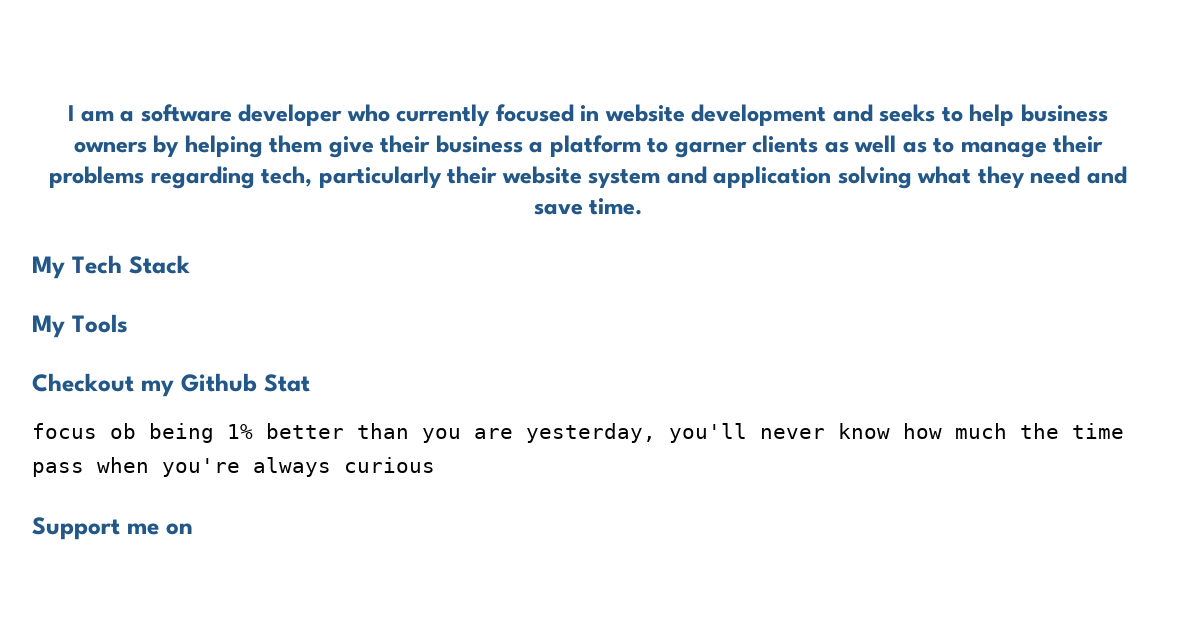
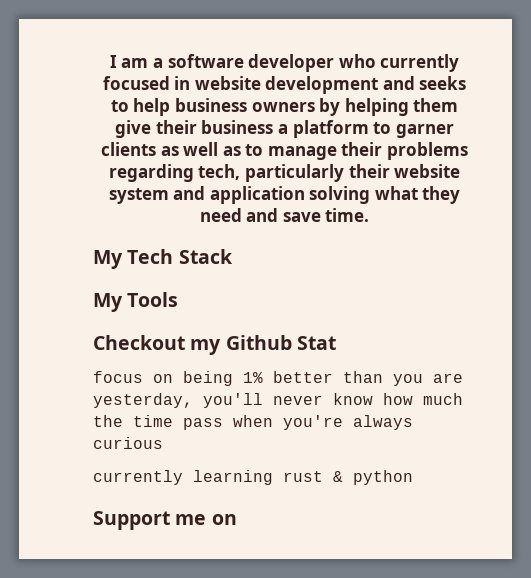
[110,423,136,439] ob -> [153,374,173,383] on
(435, 465) none -> [93,470,413,485] // currently learning rust & python

